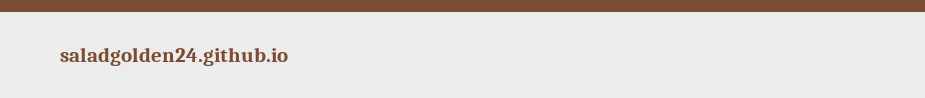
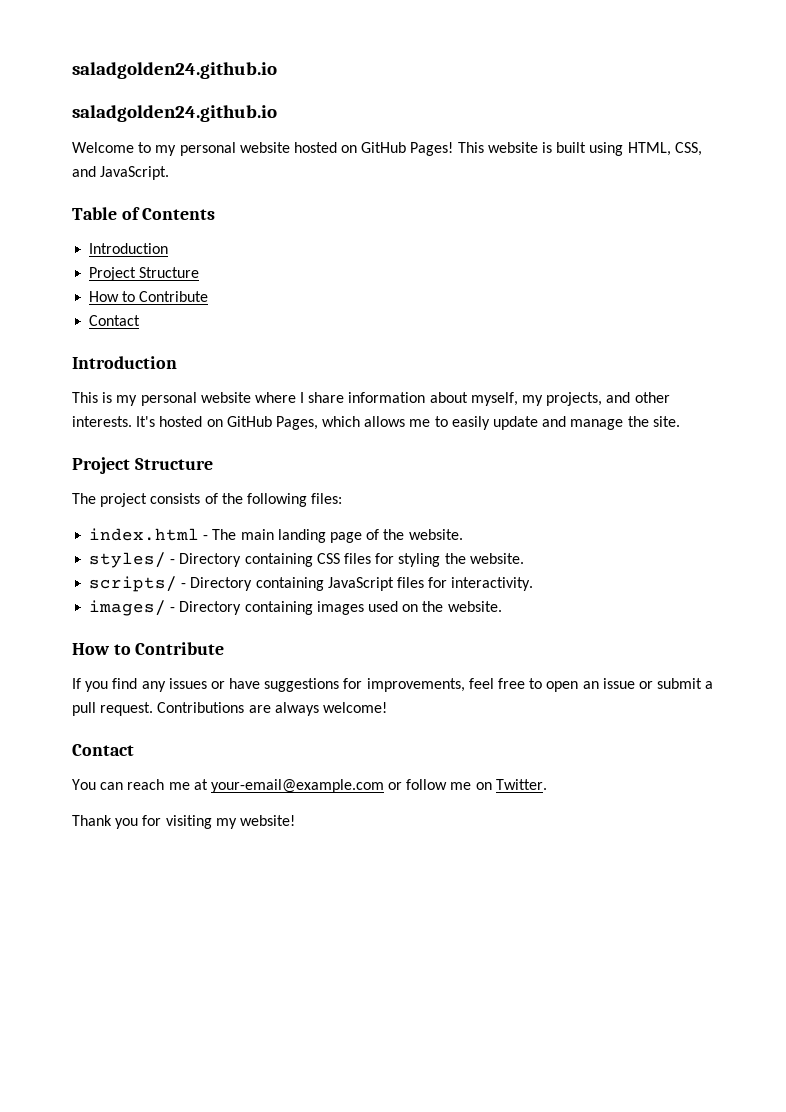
[60,47,288,66] saladgolden24.github.io -> [72,62,277,79] [72,105,277,122] [72,142,702,156] [72,166,170,180] [72,207,216,220] [89,243,169,254] [89,267,200,281] [89,291,209,302] [89,315,141,326] [72,356,177,369] [72,392,670,406] [72,416,680,430] [72,457,213,474] [72,493,343,507] [89,528,463,543] [89,552,524,568] [89,576,534,592] [89,600,502,616] [72,642,225,655] [72,678,714,692] [72,702,387,716] [72,744,134,756] [72,779,547,793] [72,815,295,829] saladgolden24.github.io // saladgolden24.github.io // Welcome to my personal website hosted on GitHub Pages! This website is built using HTML, CSS, and JavaScript. // Table of Contents // Introduction // Project Structure // How to Contribute // Contact // Introduction // This is my personal website where I share information about myself, my projects, and other interests. It's hosted on GitHub Pages, which allows me to easily update and manage the site. // Project Structure // The project consists of the following files: // index.html - The main landing page of the website. // styles/ - Directory containing CSS files for styling the website. // scripts/ - Directory containing JavaScript files for interactivity. // images/ - Directory containing images used on the website. // How to Contribute // If you find any issues or have suggestions for improvements, feel free to open an issue or submit a pull request. Contributions are always welcome! // Contact // You can reach me at your-email@example.com or follow me on Twitter. // Thank you for visiting my website!

